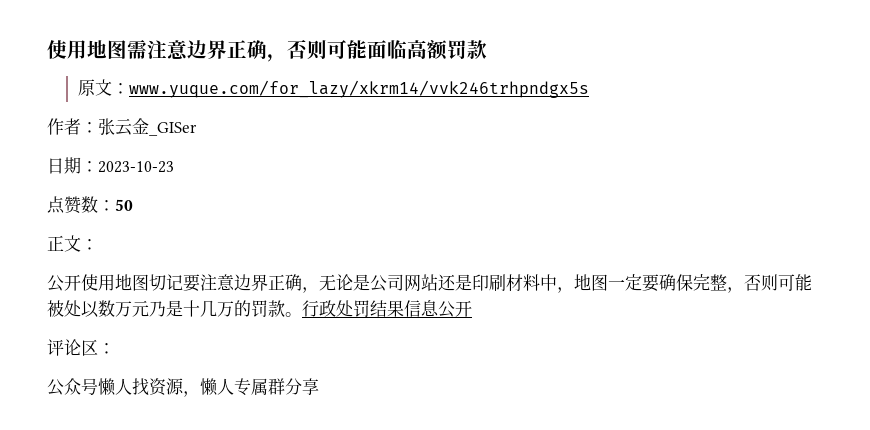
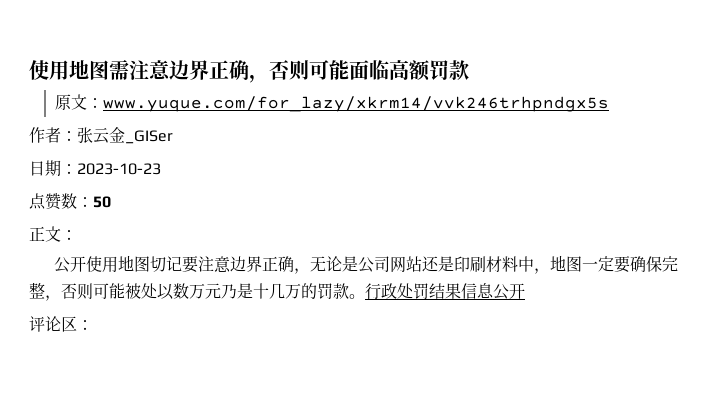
[47,378,319,397] // 公众号懒人找资源，懒人专属群分享 -> (93, 325) none

